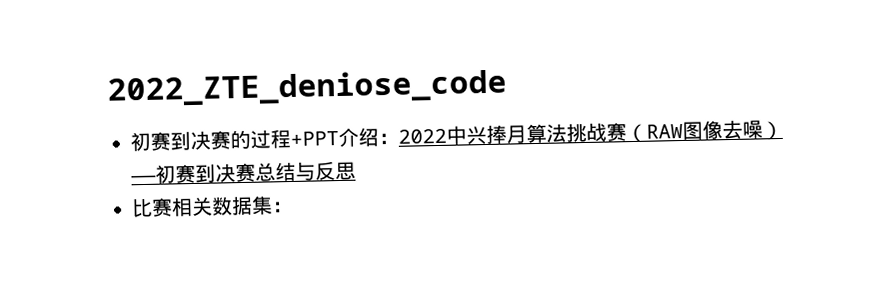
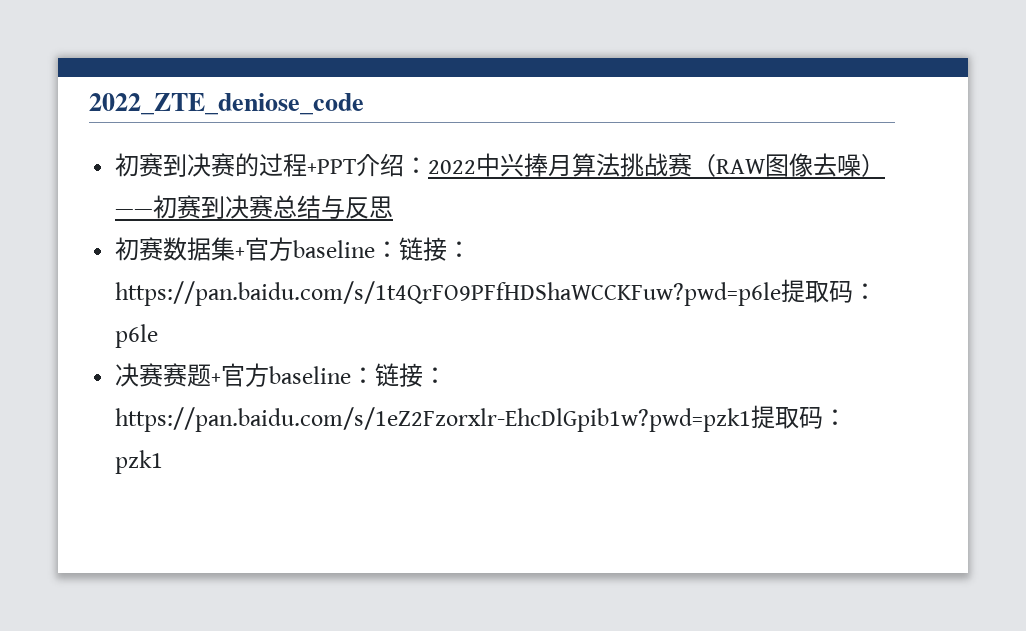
[131,195,293,218] 比赛相关数据集： -> [115,237,472,261] [115,279,878,306] [115,324,159,348] [115,363,448,387] [115,405,848,432] [115,450,164,474] 初赛数据集+官方baseline：链接：https://pan.baidu.com/s/1t4QrFO9PFfHDShaWCCKFuw?pwd=p6le提取码：p6le // 决赛赛题+官方baseline：链接：https://pan.baidu.com/s/1eZ2Fzorxlr-EhcDlGpib1w?pwd=pzk1提取码：pzk1

